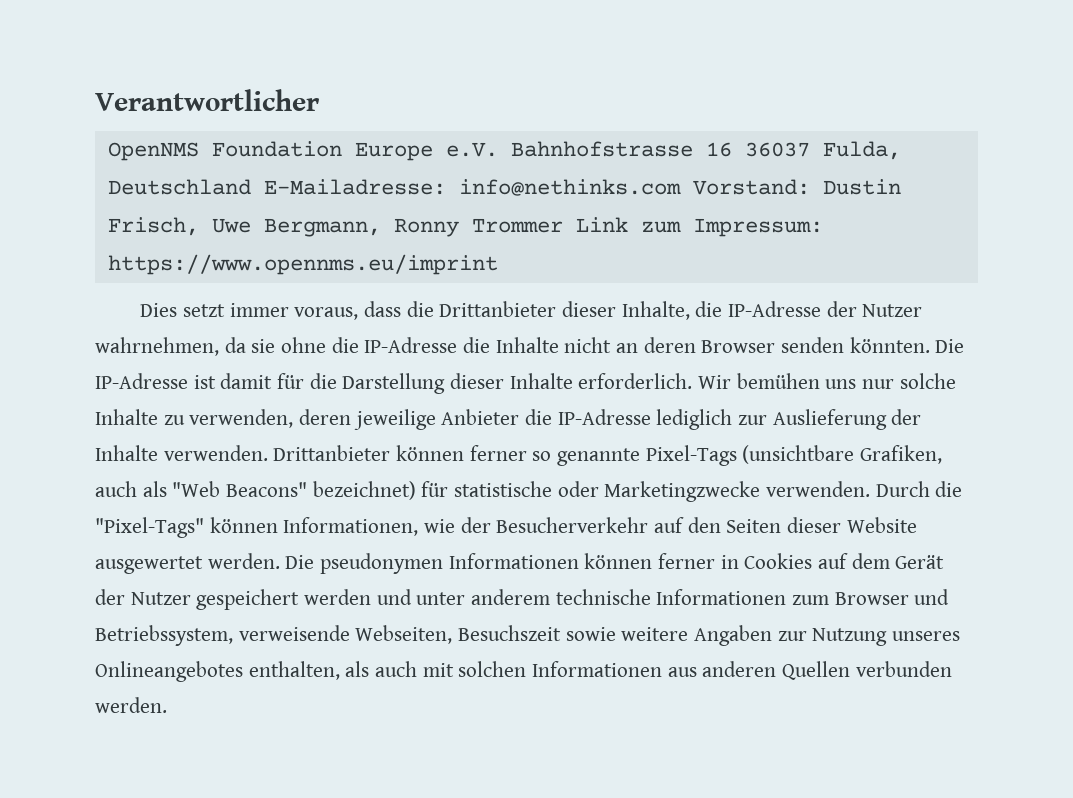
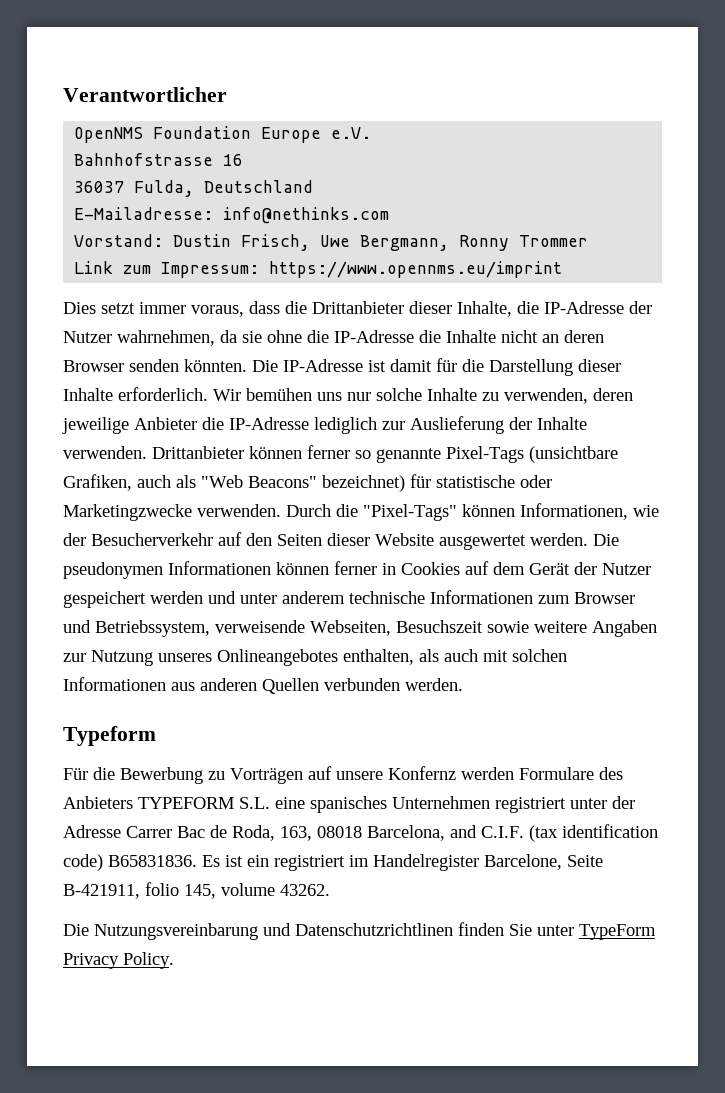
(498, 149) none -> (372, 133) //
(732, 149) none -> (244, 160) //
(251, 187) none -> (314, 186) //
(681, 187) none -> (390, 215) //
(563, 225) none -> (589, 241) //
(167, 705) none -> [63,726,156,746] [63,766,623,784] [63,796,635,813] [63,824,658,842] [63,854,603,871] [63,882,330,899] [63,922,656,940] [63,952,174,969] // Typeform // Für die Bewerbung zu Vorträgen auf unsere Konfernz werden Formulare des Anbieters TYPEFORM S.L. eine spanisches Unternehmen registriert unter der Adresse Carrer Bac de Roda, 163, 08018 Barcelona, and C.I.F. (tax identification code) B65831836. Es ist ein registriert im Handelregister Barcelone, Seite B-421911, folio 145, volume 43262. // Die Nutzungsvereinbarung und Datenschutzrichtlinen finden Sie unter TypeForm Privacy Policy.

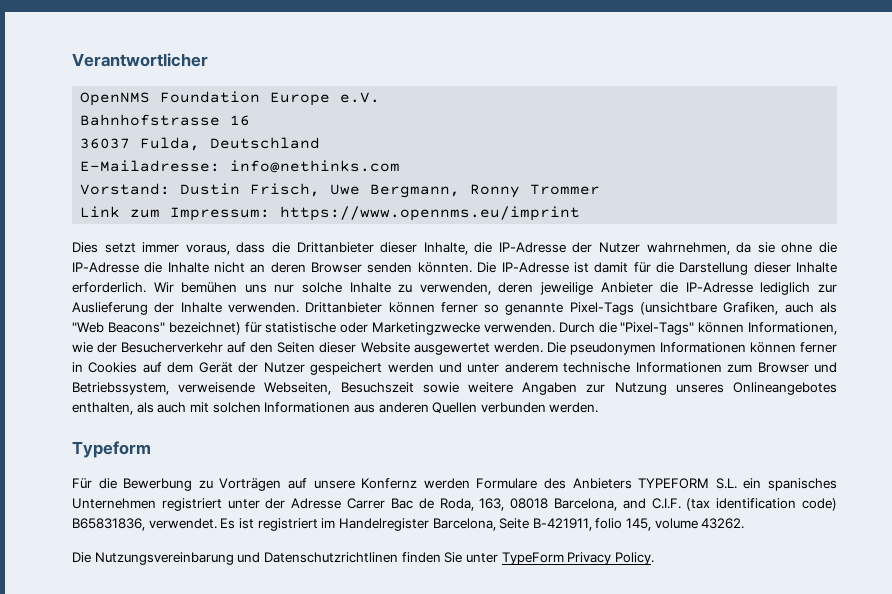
[275,797,305,809] eine -> [743,478,762,489] ein
[108,855,197,867] B65831836. -> [72,518,217,531] B65831836, verwendet.
[247,855,269,867] ein -> (254, 523) none
[484,854,562,870] Barcelone, -> [432,518,496,531] Barcelona,

